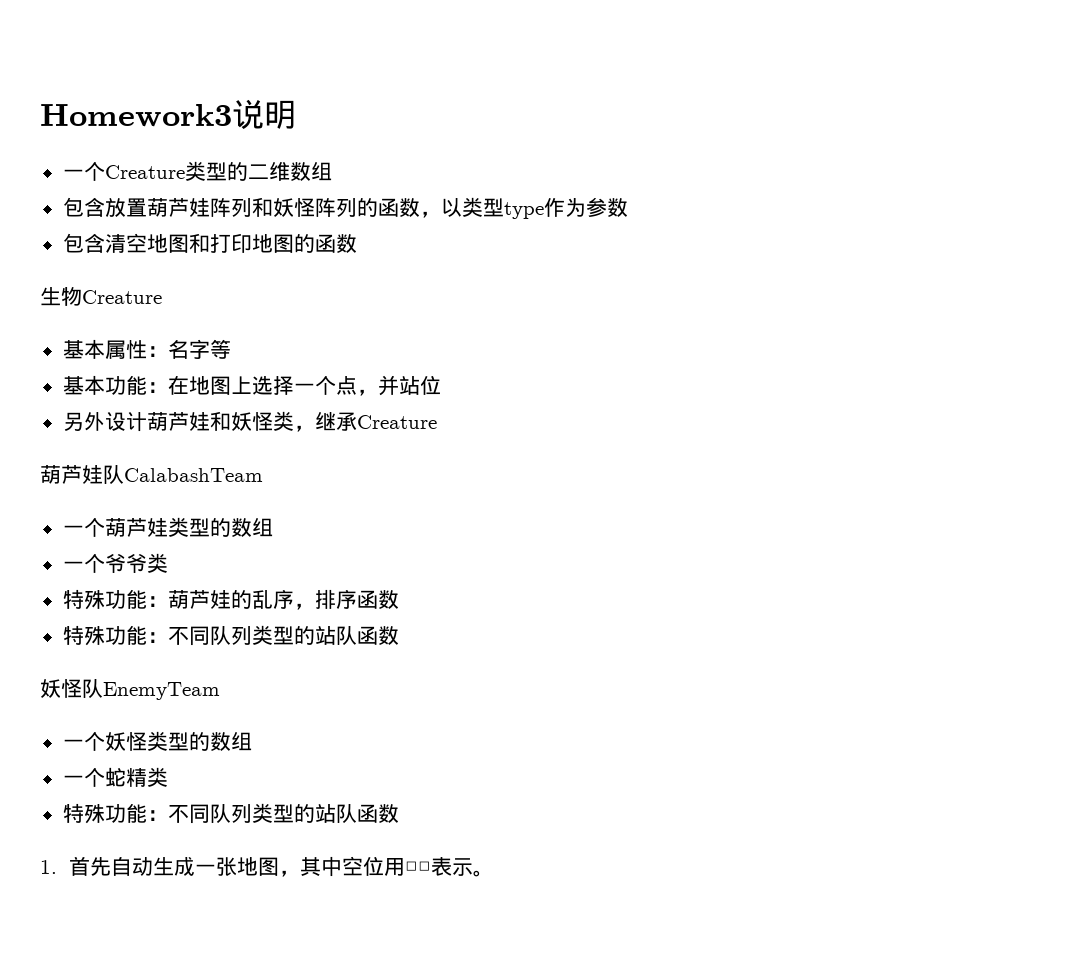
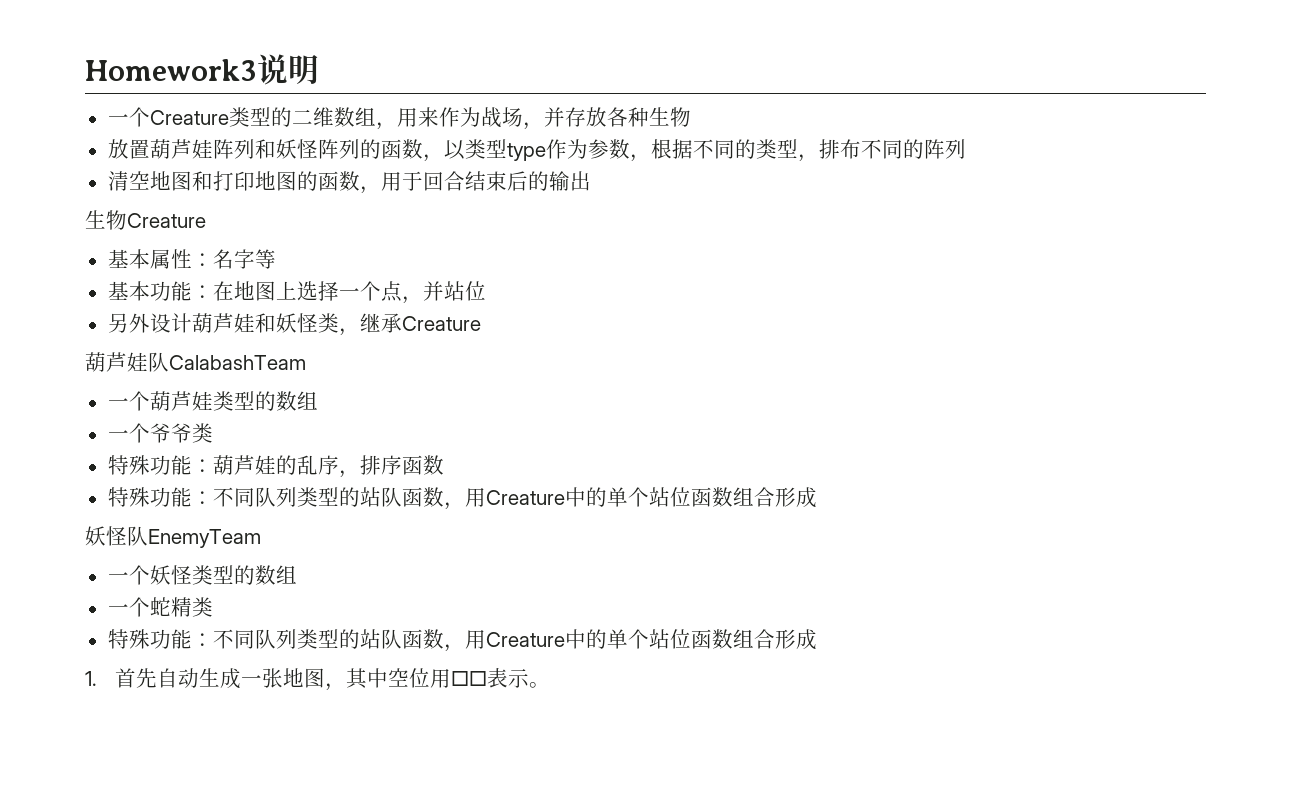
[62,197,105,217] // 包含 -> [375,107,691,130] ，用来作为战场，并存放各种生物 //
[62,233,105,253] // 包含 -> [629,139,966,162] ，根据不同的类型，排布不同的阵列 //
(357, 243) none -> [359,171,591,194] ，用于回合结束后的输出
(399, 635) none -> [443,487,817,510] ，用Creature中的单个站位函数组合形成
(399, 813) none -> [443,629,817,652] ，用Creature中的单个站位函数组合形成

